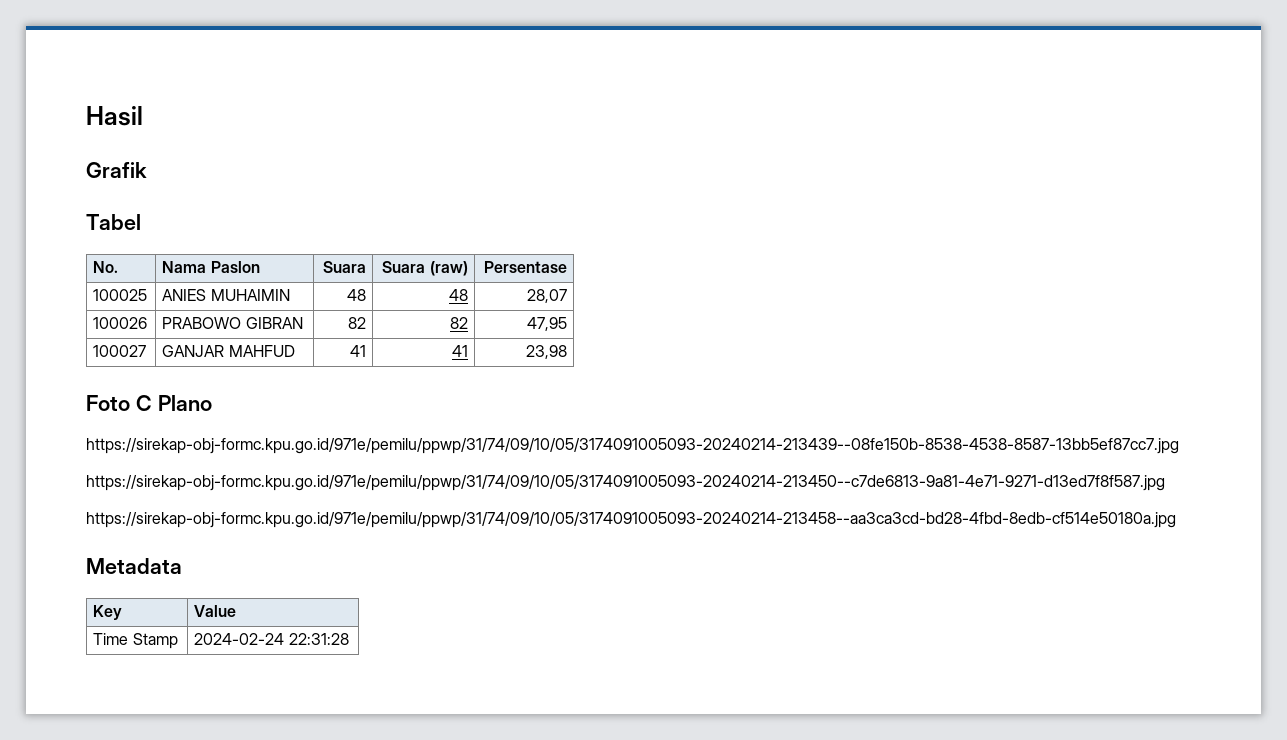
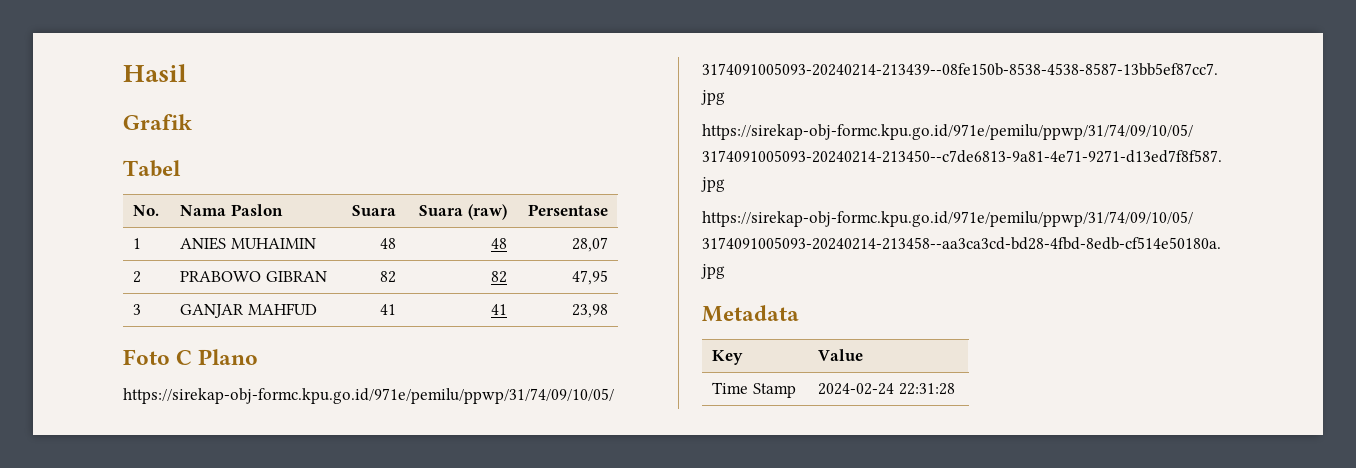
[93,289,148,301] 100025 -> [133,238,142,249] 1
[93,317,148,329] 100026 -> [133,271,142,283] 2
[93,345,147,357] 100027 -> [133,304,142,315] 3

